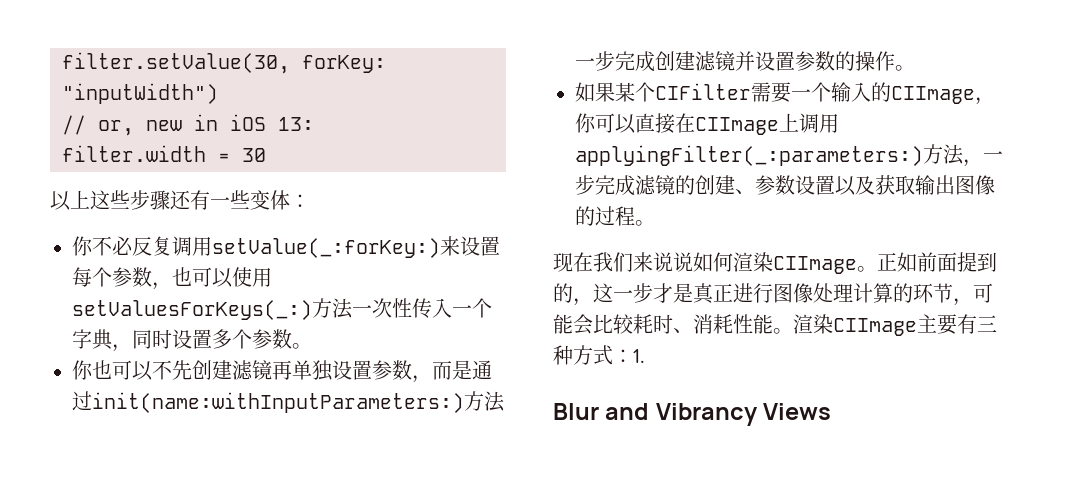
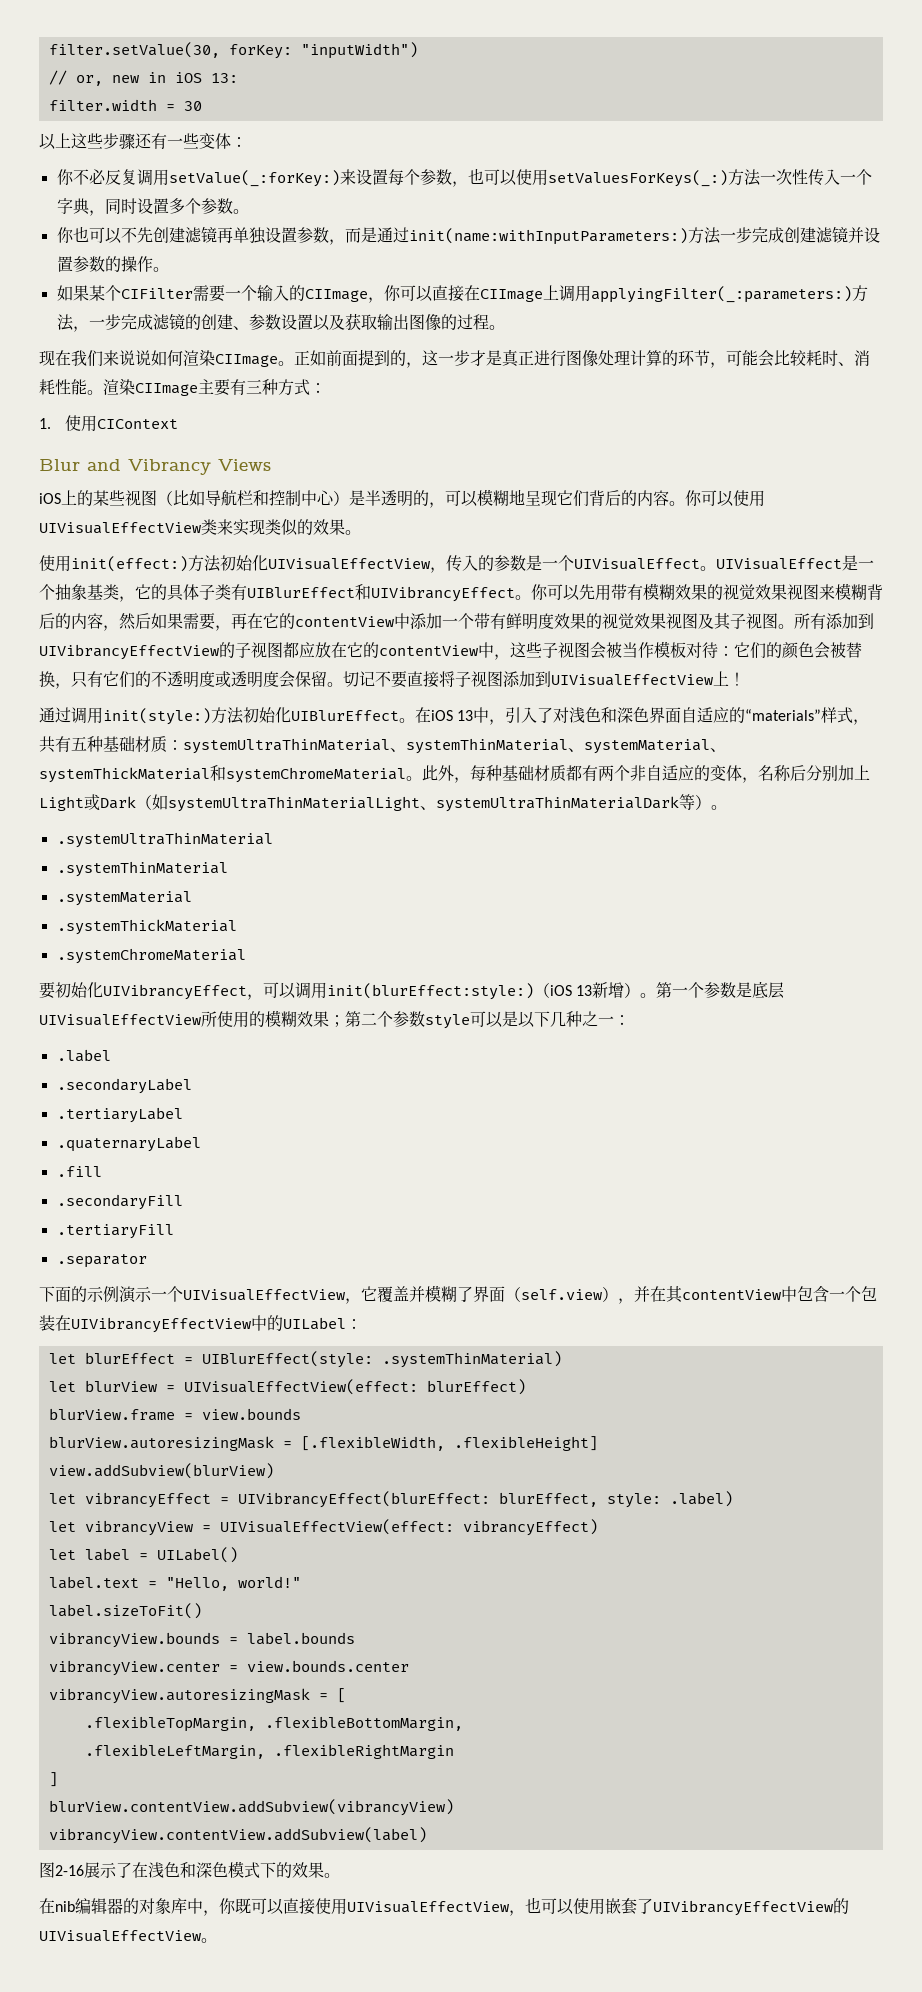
[633,349,645,363] 1. -> [39,415,179,432] // 1.使用CIContext
(832, 411) none -> [39,489,765,508] [39,519,361,536] [39,555,874,573] [39,583,883,602] [39,613,874,631] [39,641,862,660] [39,671,745,689] [39,707,870,725] [39,736,726,754] [39,765,870,783] [39,794,727,812] [56,832,273,848] [56,861,228,877] [56,891,192,906] [56,919,237,935] [56,948,246,964] [39,981,785,1000] [39,1010,630,1029] [56,1049,111,1062] [56,1078,192,1094] [56,1107,183,1123] [56,1136,201,1152] [56,1166,102,1177] [56,1194,183,1210] [56,1224,174,1239] [56,1254,147,1268] [39,1285,877,1304] [39,1315,362,1333] [48,1351,562,1368] [48,1379,526,1395] [48,1408,301,1421] [48,1436,598,1451] [48,1463,274,1479] [48,1491,733,1508] [48,1519,598,1536] [48,1547,238,1563] [48,1576,301,1591] [48,1603,202,1619] [48,1632,355,1648] [48,1660,409,1676] [48,1688,346,1704] [84,1716,463,1732] [84,1744,454,1759] [48,1772,58,1787] [48,1799,454,1816] [48,1827,427,1844] [39,1861,340,1878] [39,1897,849,1916] [39,1930,217,1943] // iOS上的某些视图（比如导航栏和控制中心）是半透明的，可以模糊地呈现它们背后的内容。你可以使用UIVisualEffectView类来实现类似的效果。 // 使用init(effect:)方法初始化UIVisualEffectView，传入的参数是一个UIVisualEffect。UIVisualEffect是一个抽象基类，它的具体子类有UIBlurEffect和UIVibrancyEffect。你可以先用带有模糊效果的视觉效果视图来模糊背后的内容，然后如果需要，再在它的contentView中添加一个带有鲜明度效果的视觉效果视图及其子视图。所有添加到UIVibrancyEffectView的子视图都应放在它的contentView中，这些子视图会被当作模板对待：它们的颜色会被替换，只有它们的不透明度或透明度会保留。切记不要直接将子视图添加到UIVisualEffectView上！ // 通过调用init(style:)方法初始化UIBlurEffect。在iOS 13中，引入了对浅色和深色界面自适应的“materials”样式，共有五种基础材质：systemUltraThinMaterial、systemThinMaterial、systemMaterial、systemThickMaterial和systemChromeMaterial。此外，每种基础材质都有两个非自适应的变体，名称后分别加上Light或Dark（如systemUltraThinMaterialLight、systemUltraThinMaterialDark等）。 // .systemUltraThinMaterial // .systemThinMaterial // .systemMaterial // .systemThickMaterial // .systemChromeMaterial // 要初始化UIVibrancyEffect，可以调用init(blurEffect:style:)（iOS 13新增）。第一个参数是底层UIVisualEffectView所使用的模糊效果；第二个参数style可以是以下几种之一： // .label // .secondaryLabel // .tertiaryLabel // .quaternaryLabel // .fill // .secondaryFill // .tertiaryFill // .separator // 下面的示例演示一个UIVisualEffectView，它覆盖并模糊了界面（self.view），并在其contentView中包含一个包装在UIVibrancyEffectView中的UILabel： // let blurEffect = UIBlurEffect(style: .systemThinMaterial) // let blurView = UIVisualEffectView(effect: blurEffect) // blurView.frame = view.bounds // blurView.autoresizingMask = [.flexibleWidth, .flexibleHeight] // view.addSubview(blurView) // let vibrancyEffect = UIVibrancyEffect(blurEffect: blurEffect, style: .label) // let vibrancyView = UIVisualEffectView(effect: vibrancyEffect) // let label = UILabel() // label.text = "Hello, world!" // label.sizeToFit() // vibrancyView.bounds = label.bounds // vibrancyView.center = view.bounds.center // vibrancyView.autoresizingMask = [ // .flexibleTopMargin, .flexibleBottomMargin, // .flexibleLeftMargin, .flexibleRightMargin // ] // blurView.contentView.addSubview(vibrancyView) // vibrancyView.contentView.addSubview(label) // 图2-16展示了在浅色和深色模式下的效果。 // 在nib编辑器的对象库中，你既可以直接使用UIVisualEffectView，也可以使用嵌套了UIVibrancyEffectView的UIVisualEffectView。

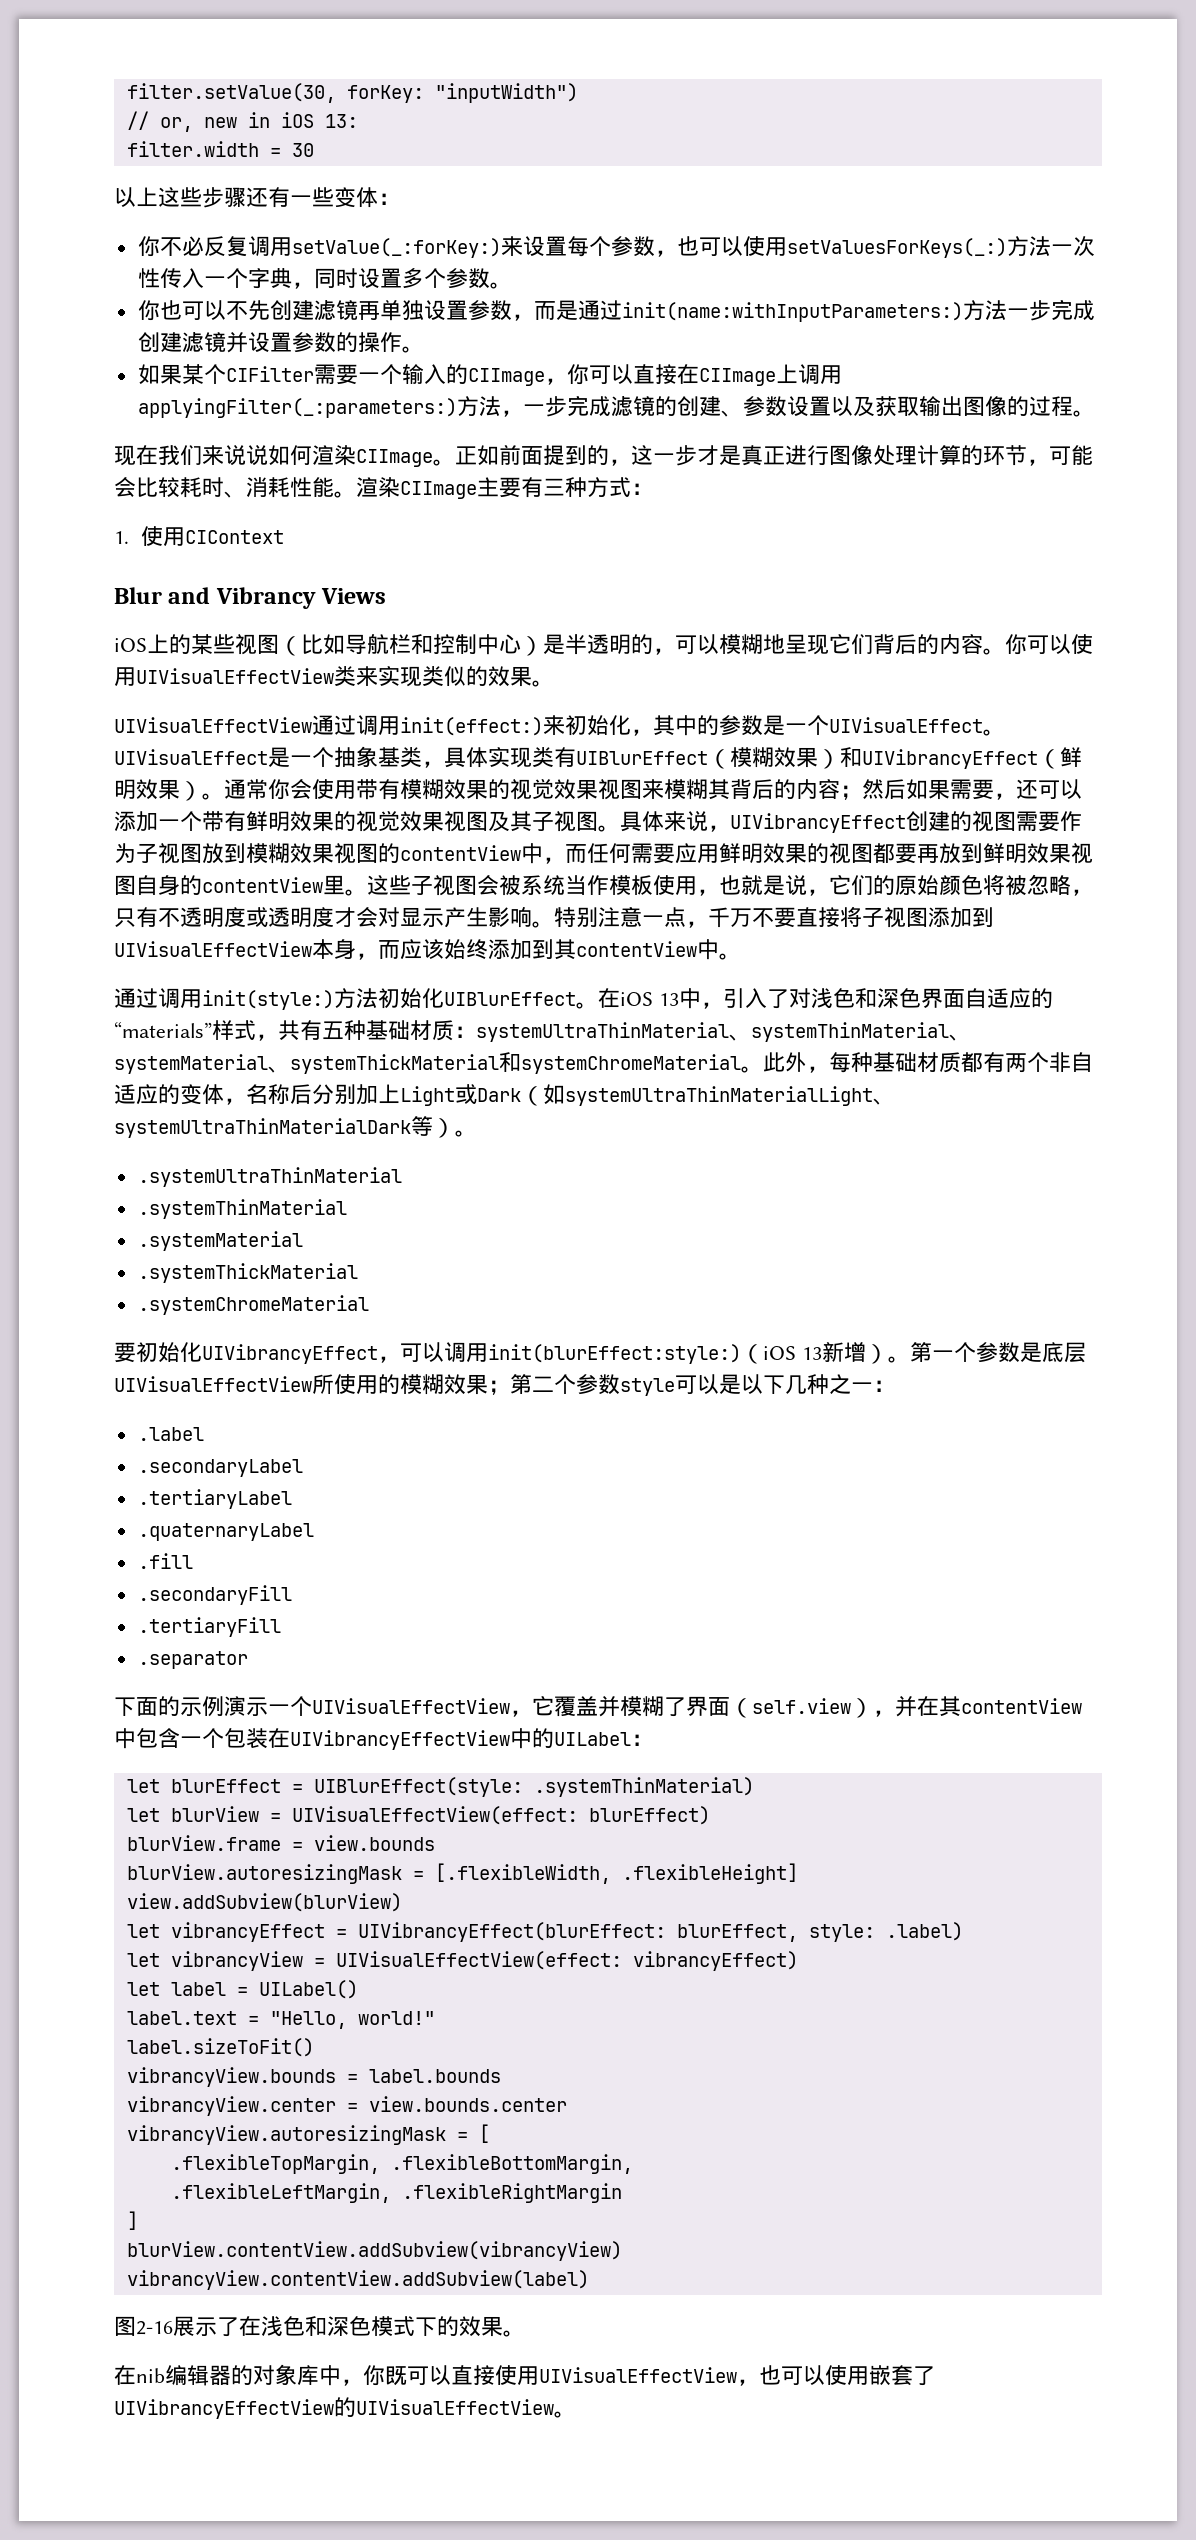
[39,555,478,573] 使用init(effect:)方法初始化UIVisualEffectView，传入 -> [114,715,697,736] UIVisualEffectView通过调用init(effect:)来初始化，其中
[135,584,595,602] 它的具体子类有UIBlurEffect和UIVibrancyEffect。你可以先 -> [444,747,1082,769] [114,779,334,801] 具体实现类有UIBlurEffect（模糊效果）和UIVibrancyEffect（鲜明效果）。通常你会使
[867,584,883,601] [39,613,119,631] 背后的内容， -> [708,779,862,800] 其背后的内容；
[231,613,410,629] 再在它的contentView中 -> [1016,779,1082,799] 还可以
[538,613,554,629] 度 -> (290, 821) none
[794,613,874,629] [39,642,510,660] 所有添加到UIVibrancyEffectView的子视图都应放在它的contentView中， -> [620,811,1082,833] [114,843,1093,864] [114,875,367,896] 具体来说，UIVibrancyEffect创建的视图需要作为子视图放到模糊效果视图的contentView中，而任何需要应用鲜明效果的视图都要再放到鲜明效果视图自身的contentView里。
(622, 650) none -> [521,875,565,895] 系统
[686,642,862,659] [39,671,375,689] 对待：它们的颜色会被替换，只有它们的不透明度或透明度会保留。切记 -> [653,874,1093,896] [114,906,752,928] 使用，也就是说，它们的原始颜色将被忽略，只有不透明度或透明度才会对显示产生影响。特别注意一点，千万
[713,671,745,686] 上！ -> [312,939,741,960] 本身，而应该始终添加到其contentView中。

